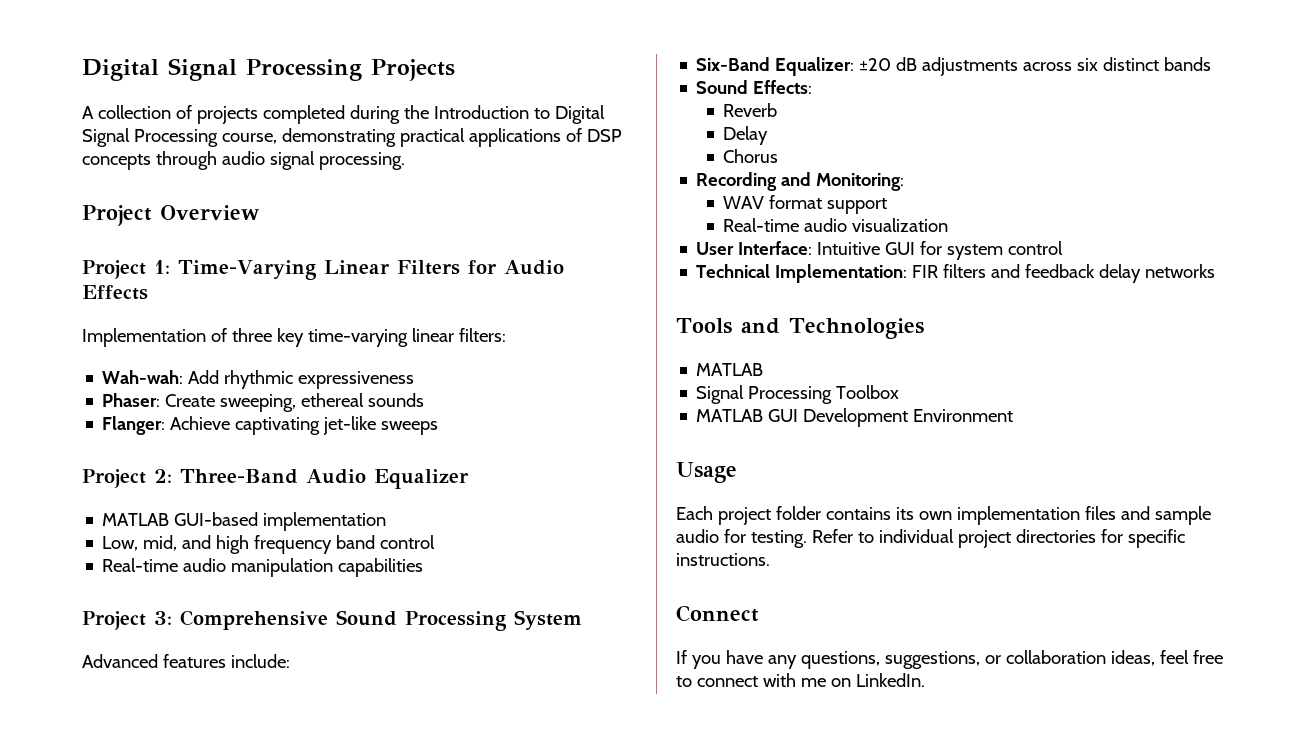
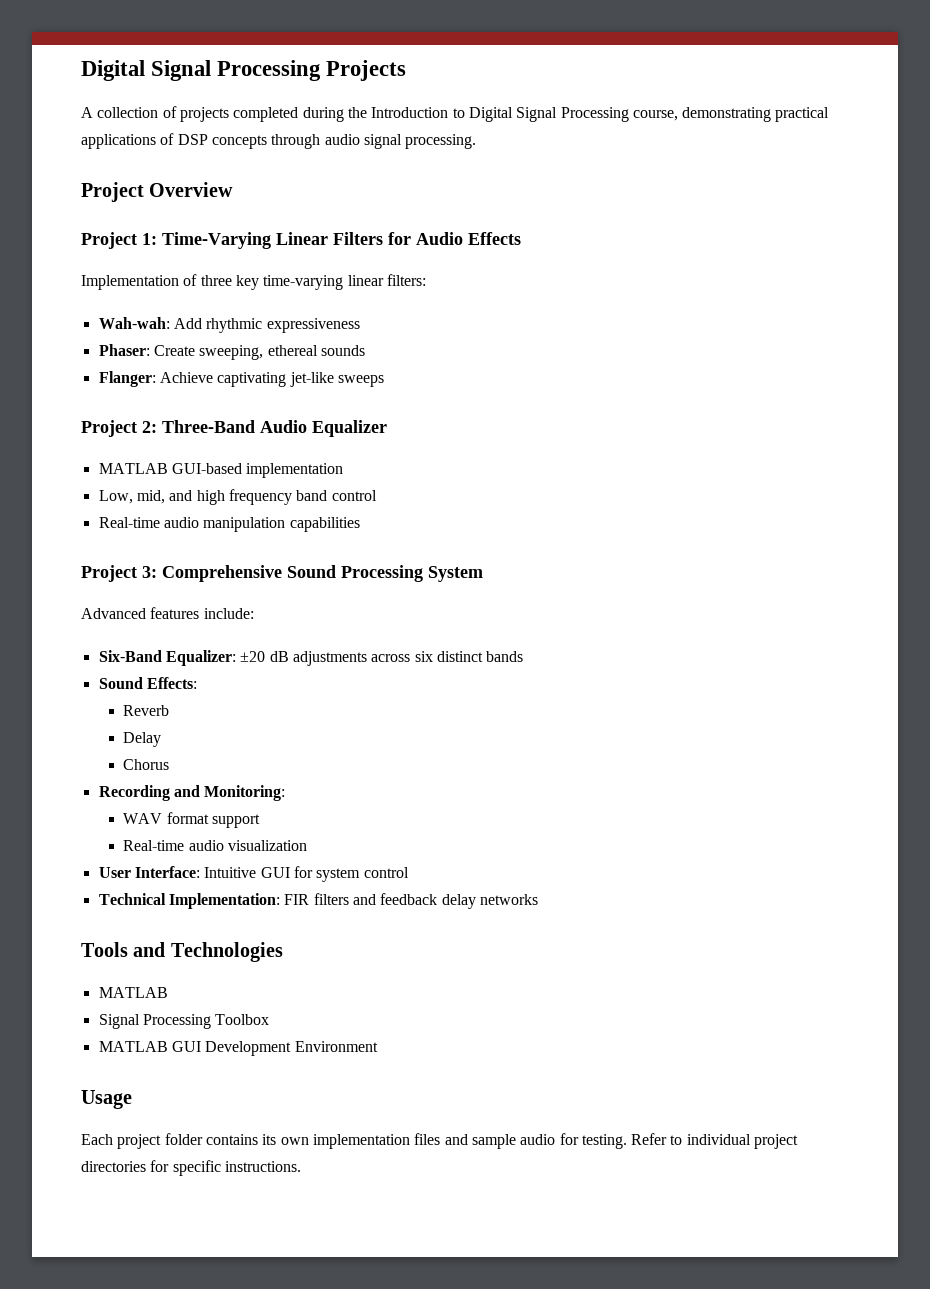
[676,605,759,622] [676,650,1223,669] [676,673,925,687] // Connect // If you have any questions, suggestions, or collaboration ideas, feel free to connect with me on LinkedIn. -> (301, 1166) none

